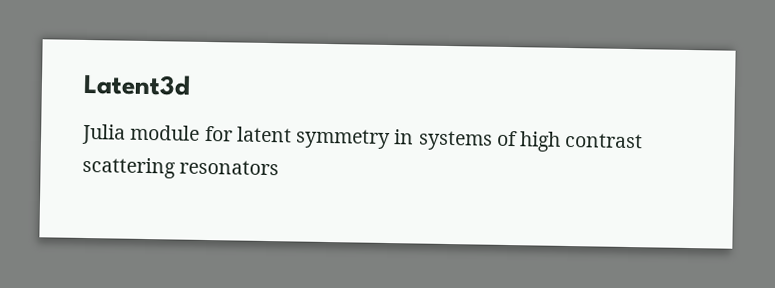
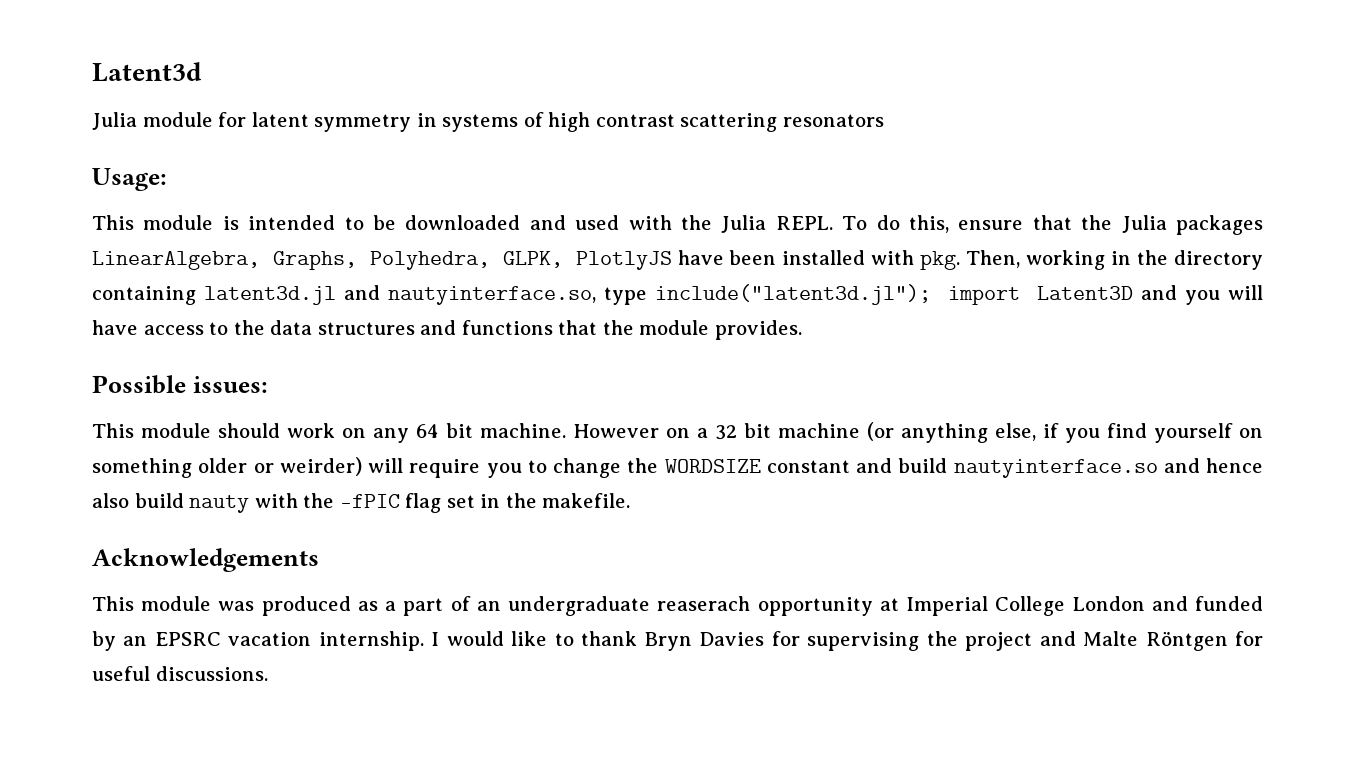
(280, 167) none -> [92,168,167,191] [92,215,1264,235] [92,250,1264,270] [92,284,1264,305] [92,320,802,340] [92,375,268,394] [92,422,1263,443] [92,457,1263,478] [92,493,631,513] [92,548,319,572] [92,596,1264,616] [92,631,1264,651] [92,666,268,681] // Usage: // This module is intended to be downloaded and used with the Julia REPL. To do this, ensure that the Julia packages LinearAlgebra, Graphs, Polyhedra, GLPK, PlotlyJS have been installed with pkg. Then, working in the directory containing latent3d.jl and nautyinterface.so, type include("latent3d.jl"); import Latent3D and you will have access to the data structures and functions that the module provides. // Possible issues: // This module should work on any 64 bit machine. However on a 32 bit machine (or anything else, if you find yourself on something older or weirder) will require you to change the WORDSIZE constant and build nautyinterface.so and hence also build nauty with the -fPIC flag set in the makefile. // Acknowledgements // This module was produced as a part of an undergraduate reaserach opportunity at Imperial College London and funded by an EPSRC vacation internship. I would like to thank Bryn Davies for supervising the project and Malte Röntgen for useful discussions.

